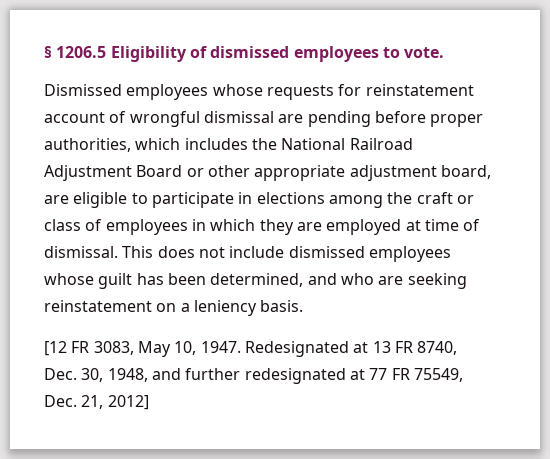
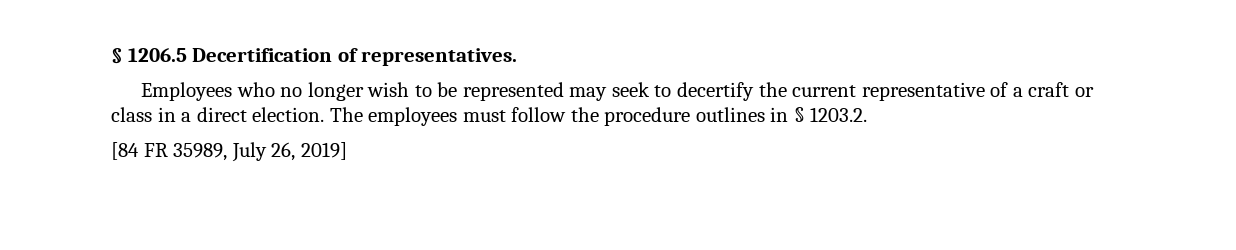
[110,46,445,62] [44,84,474,100] [44,111,484,127] [44,138,413,152] [44,165,491,181] [44,192,474,208] [44,219,481,235] [44,246,451,262] [44,273,467,289] [44,300,304,316] [44,341,458,357] [44,368,463,384] [44,395,149,410] Eligibility of dismissed employees to vote. // Dismissed employees whose requests for reinstatement account of wrongful dismissal are pending before proper authorities, which includes the National Railroad Adjustment Board or other appropriate adjustment board, are eligible to participate in elections among the craft or class of employees in which they are employed at time of dismissal. This does not include dismissed employees whose guilt has been determined, and who are seeking reinstatement on a leniency basis. // [12 FR 3083, May 10, 1947. Redesignated at 13 FR 8740, Dec. 30, 1948, and further redesignated at 77 FR 75549, Dec. 21, 2012] -> [192,48,518,66] [141,82,1094,101] [111,107,868,126] [111,142,347,162] Decertification of representatives. // Employees who no longer wish to be represented may seek to decertify the current representative of a craft or class in a direct election. The employees must follow the procedure outlines in § 1203.2. // [84 FR 35989, July 26, 2019]

